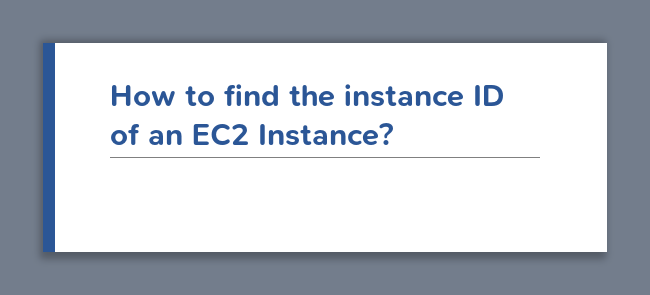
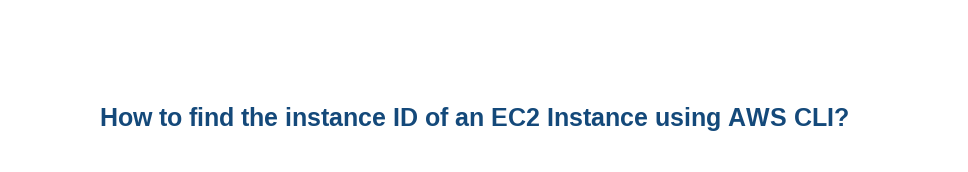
[258,123,393,146] Instance? -> [547,107,849,131] Instance using AWS CLI?

